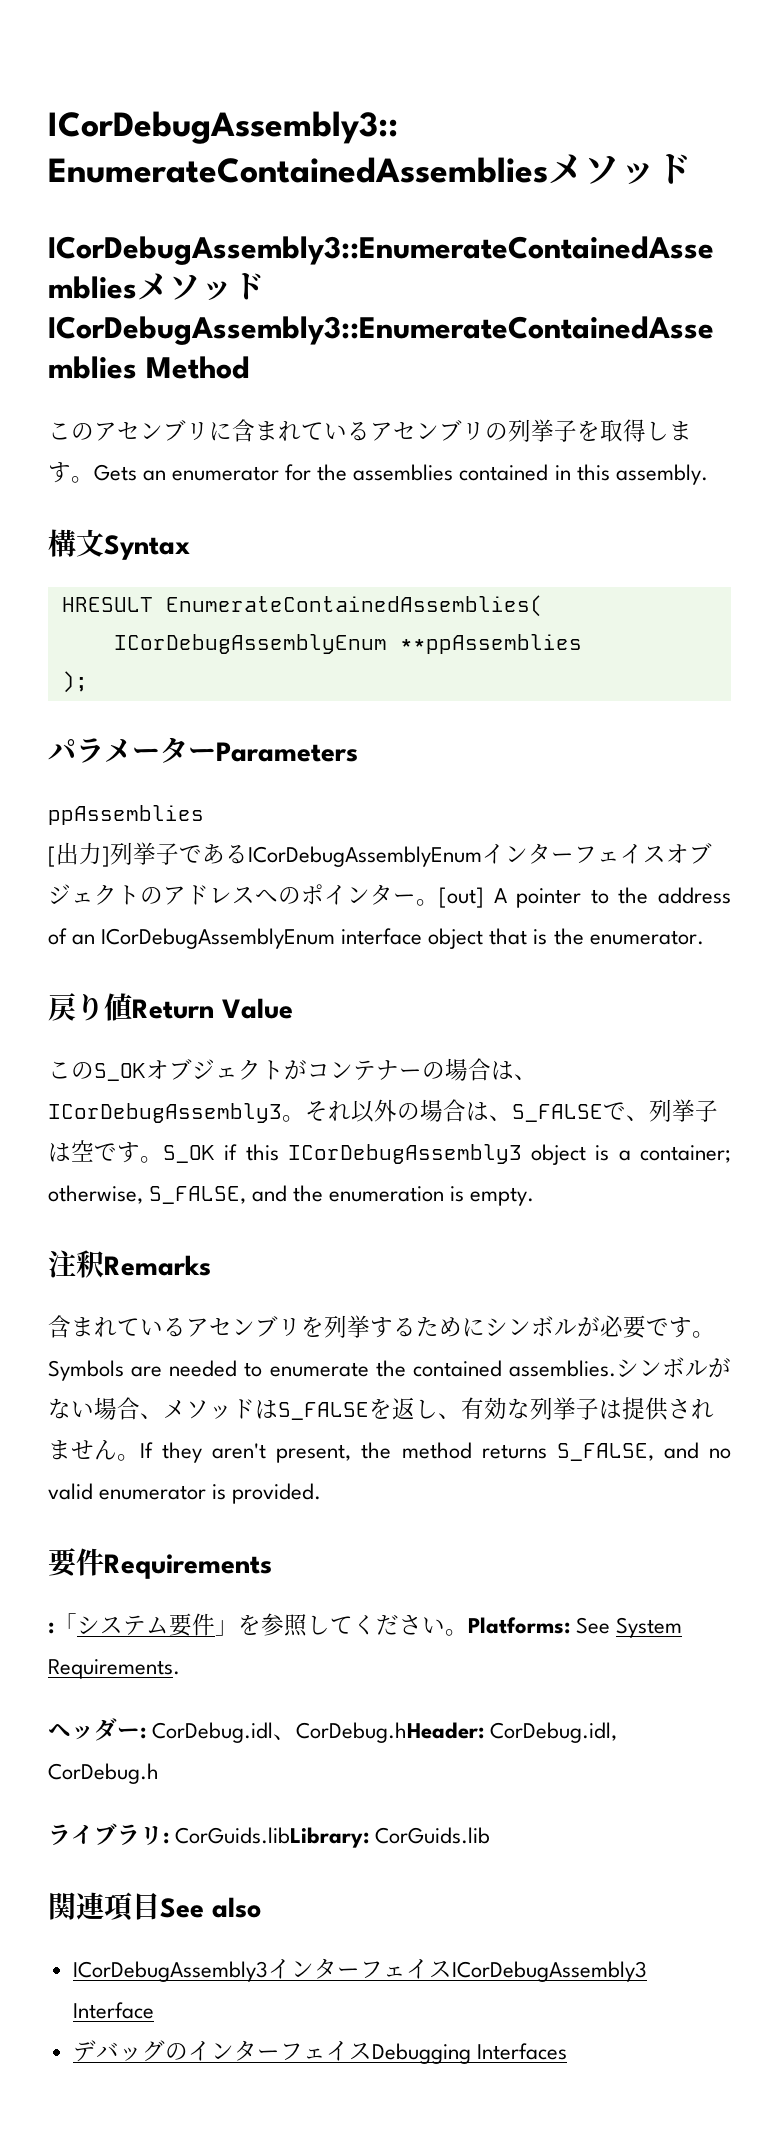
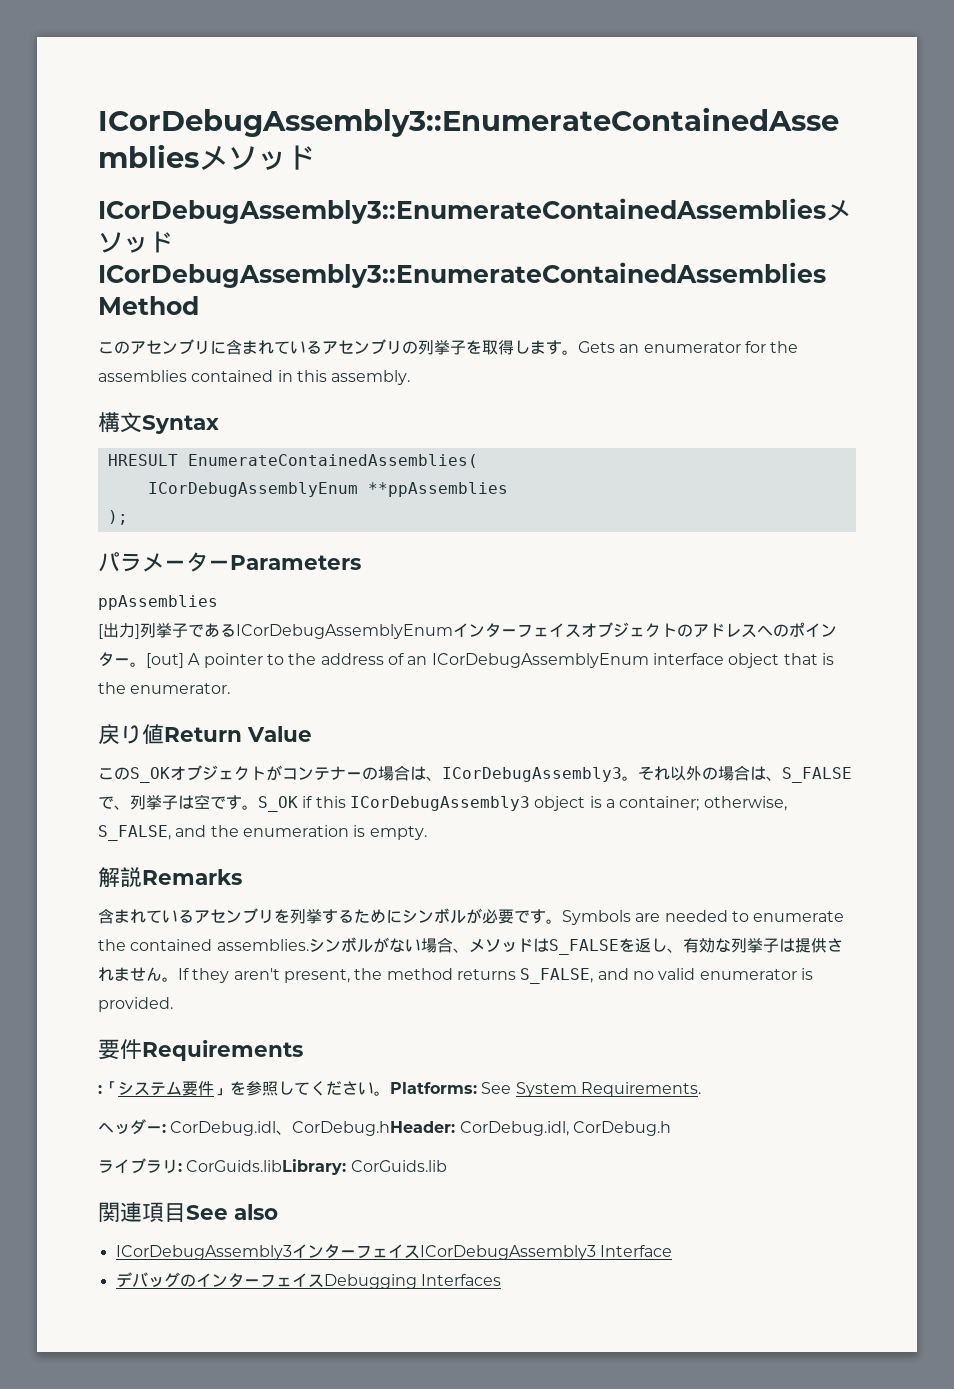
[48,1250,104,1278] 注釈 -> [98,867,142,888] 解説

